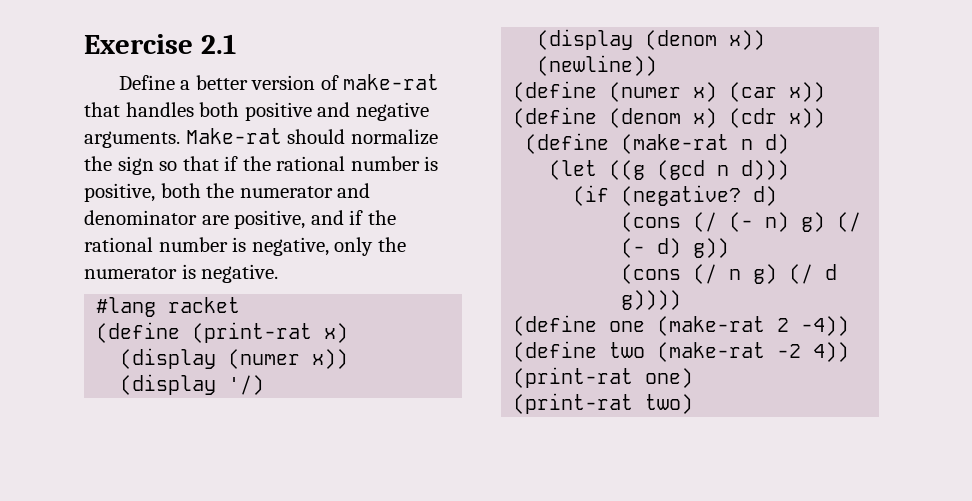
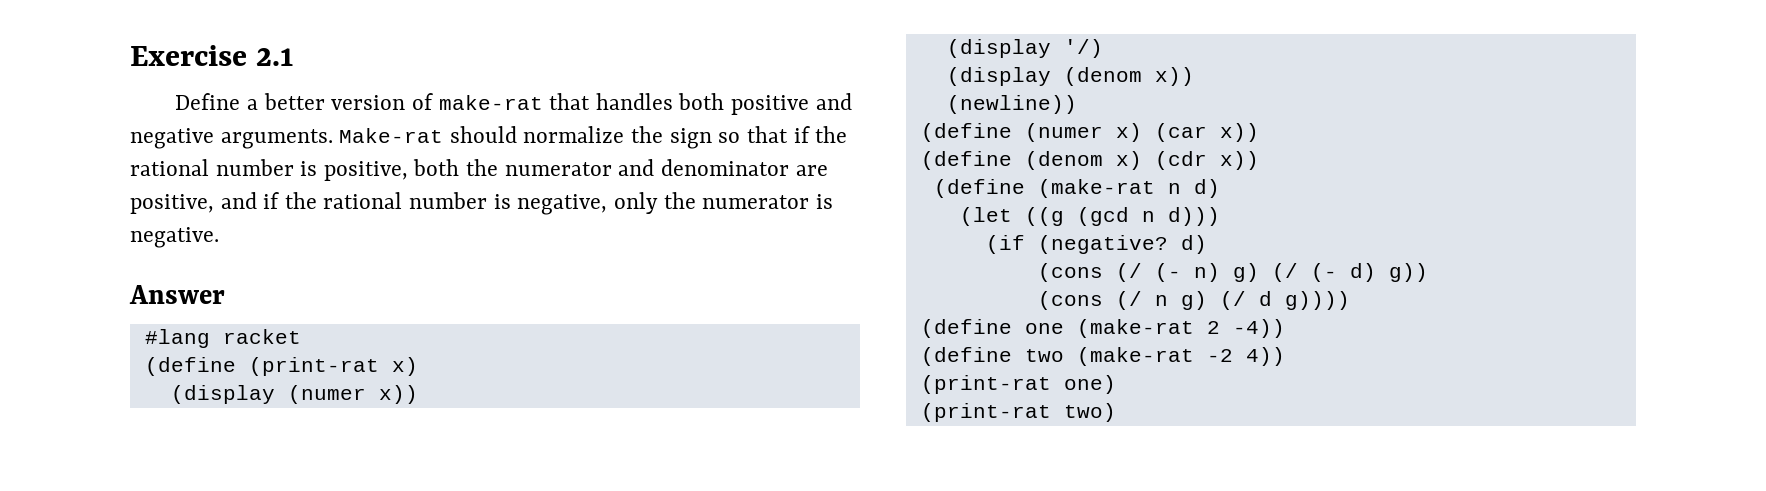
(279, 273) none -> [129,285,225,304] // Answer

